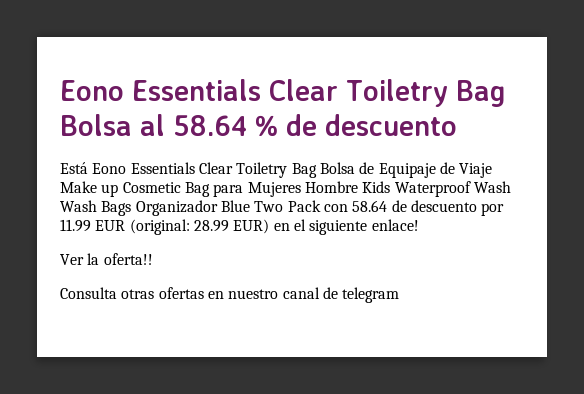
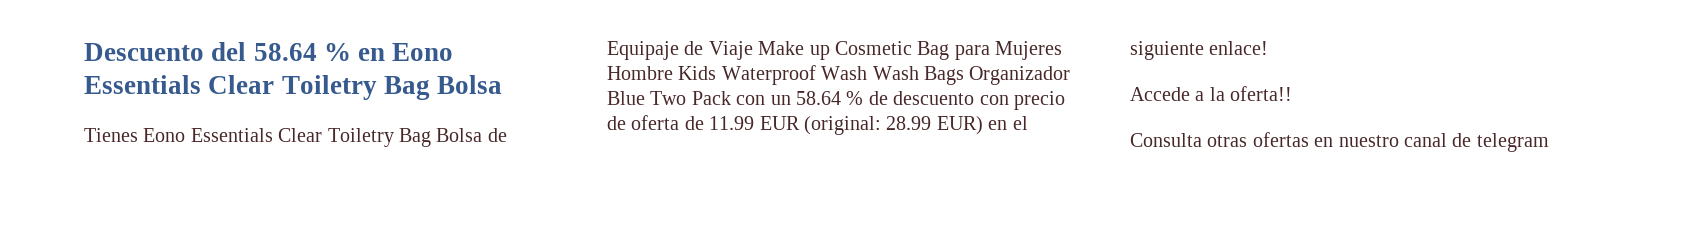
[60,79,506,107] [60,114,457,136] [60,162,88,174] Eono Essentials Clear Toiletry Bag Bolsa al 58.64 % de descuento // Está -> [84,42,454,61] [84,75,503,100] [84,128,138,142] Descuento del 58.64 % en Eono Essentials Clear Toiletry Bag Bolsa // Tienes
[352,200,505,216] 58.64 de descuento por -> [770,91,1065,110] [607,115,704,130] un 58.64 % de descuento con precio de oferta de
[60,254,84,265] Ver -> [1130,87,1205,101] Accede a

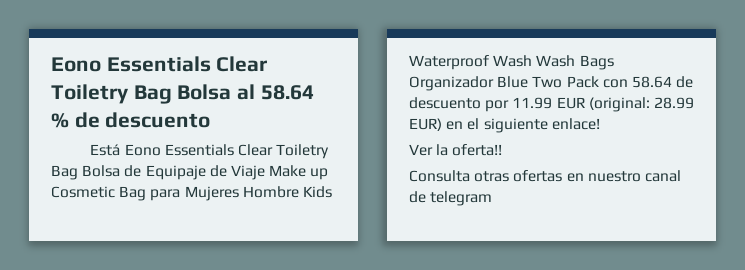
[84,42,454,61] [84,75,503,100] [84,128,138,142] Descuento del 58.64 % en Eono Essentials Clear Toiletry Bag Bolsa // Tienes -> [51,56,268,72] [51,84,314,104] [51,112,211,128] [90,144,121,156] Eono Essentials Clear Toiletry Bag Bolsa al 58.64 % de descuento // Está
[770,91,1065,110] [607,115,704,130] un 58.64 % de descuento con precio de oferta de -> [631,76,694,88] [409,97,510,112] 58.64 de descuento por
[1130,87,1205,101] Accede a -> [409,144,433,156] Ver

